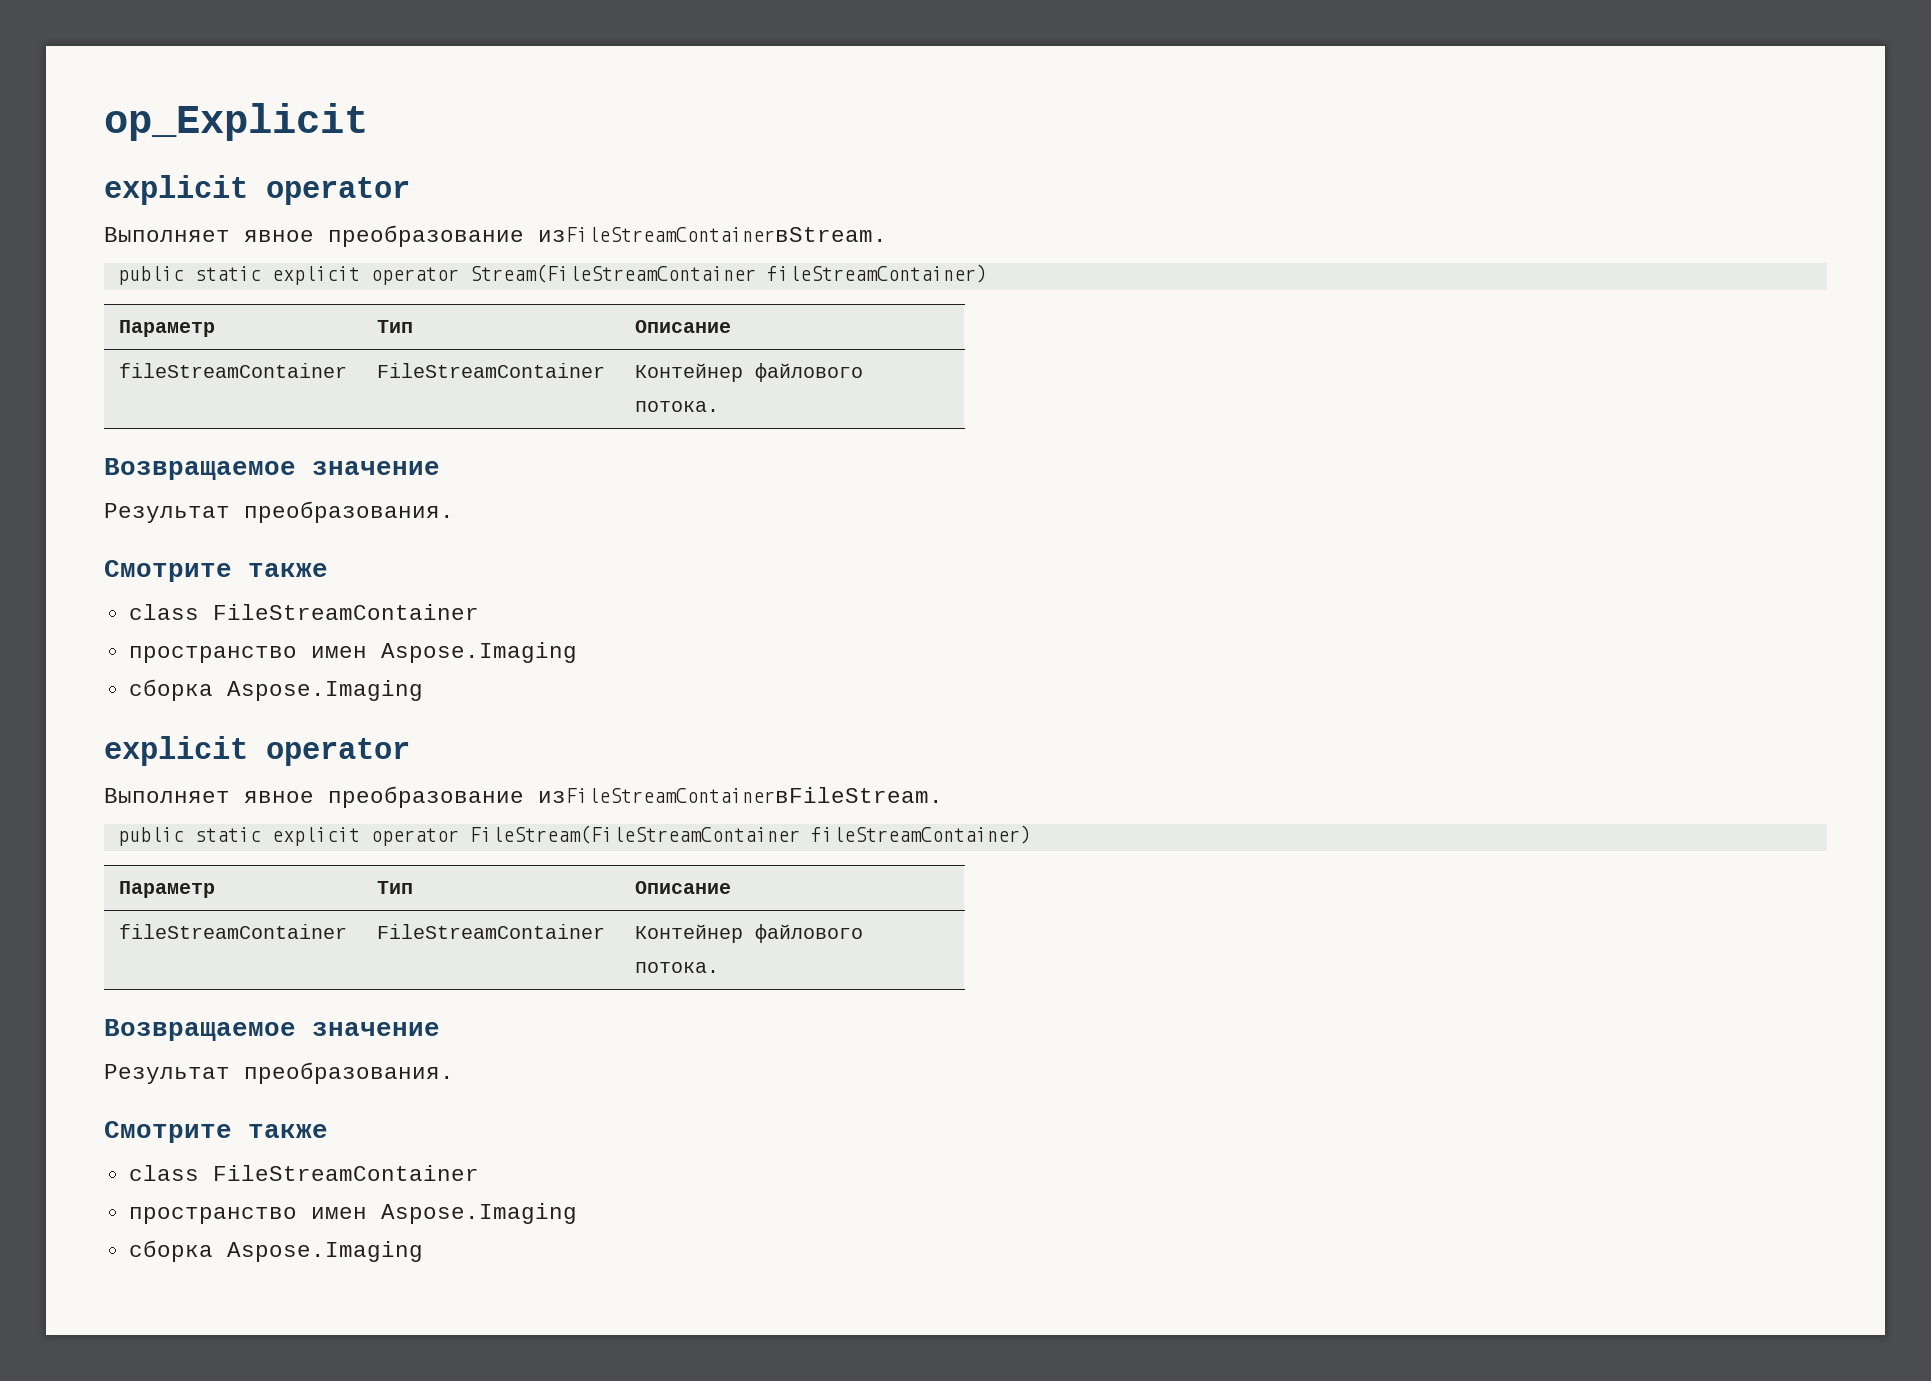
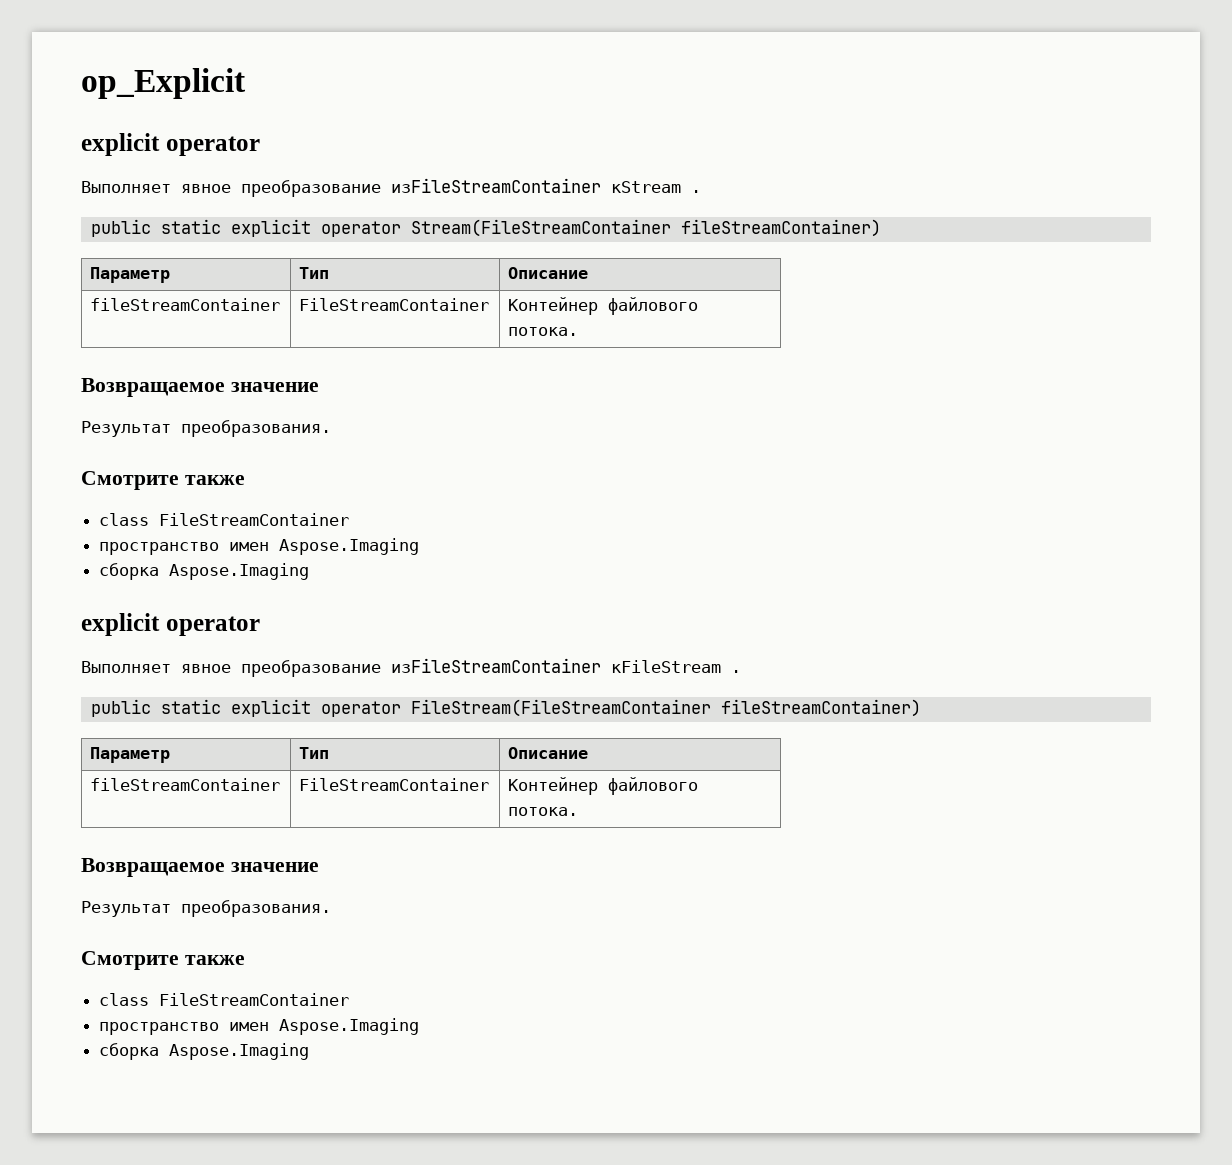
[538,227,887,242] изFileStreamContainerвStream. -> [391,178,701,193] изFileStreamContainer кStream .
[538,787,943,803] изFileStreamContainerвFileStream. -> [391,658,741,673] изFileStreamContainer кFileStream .

